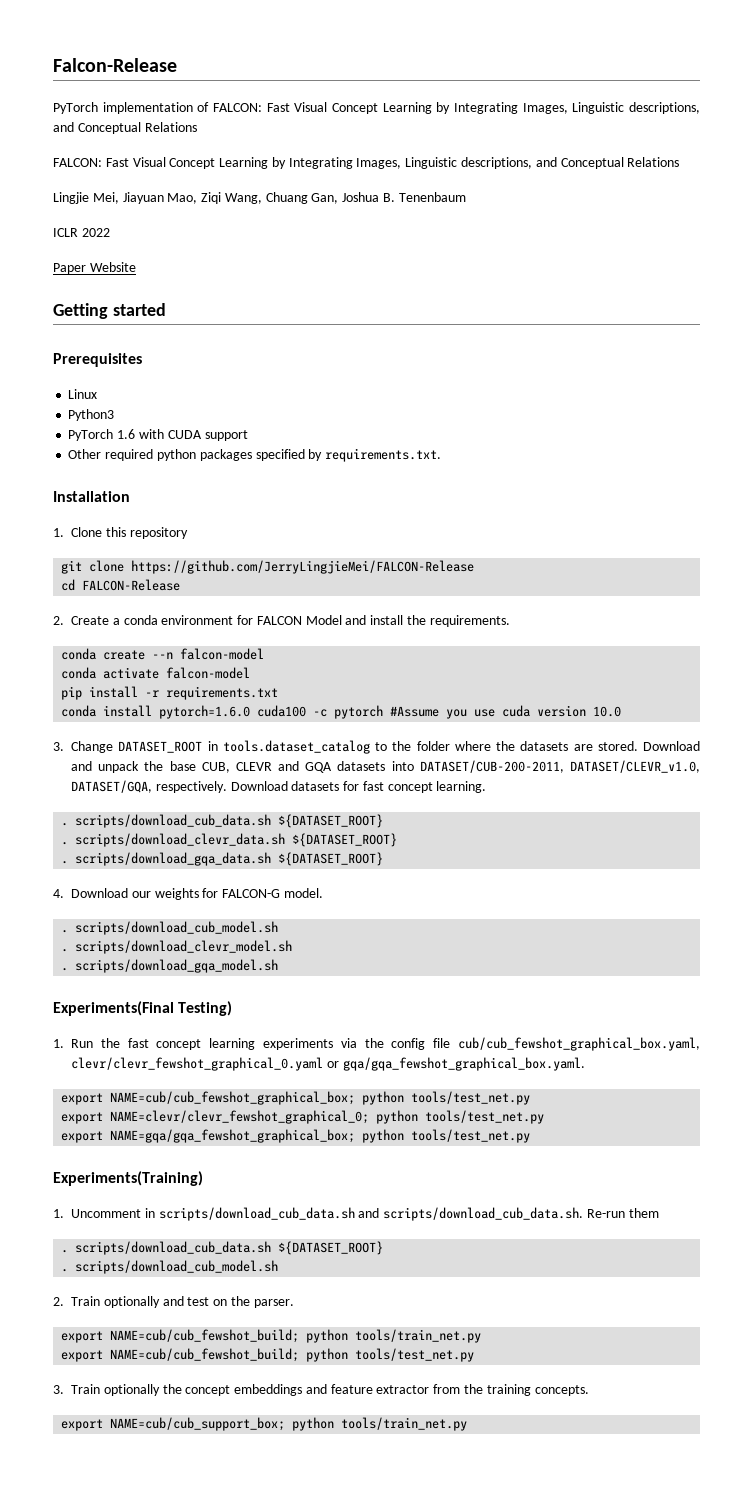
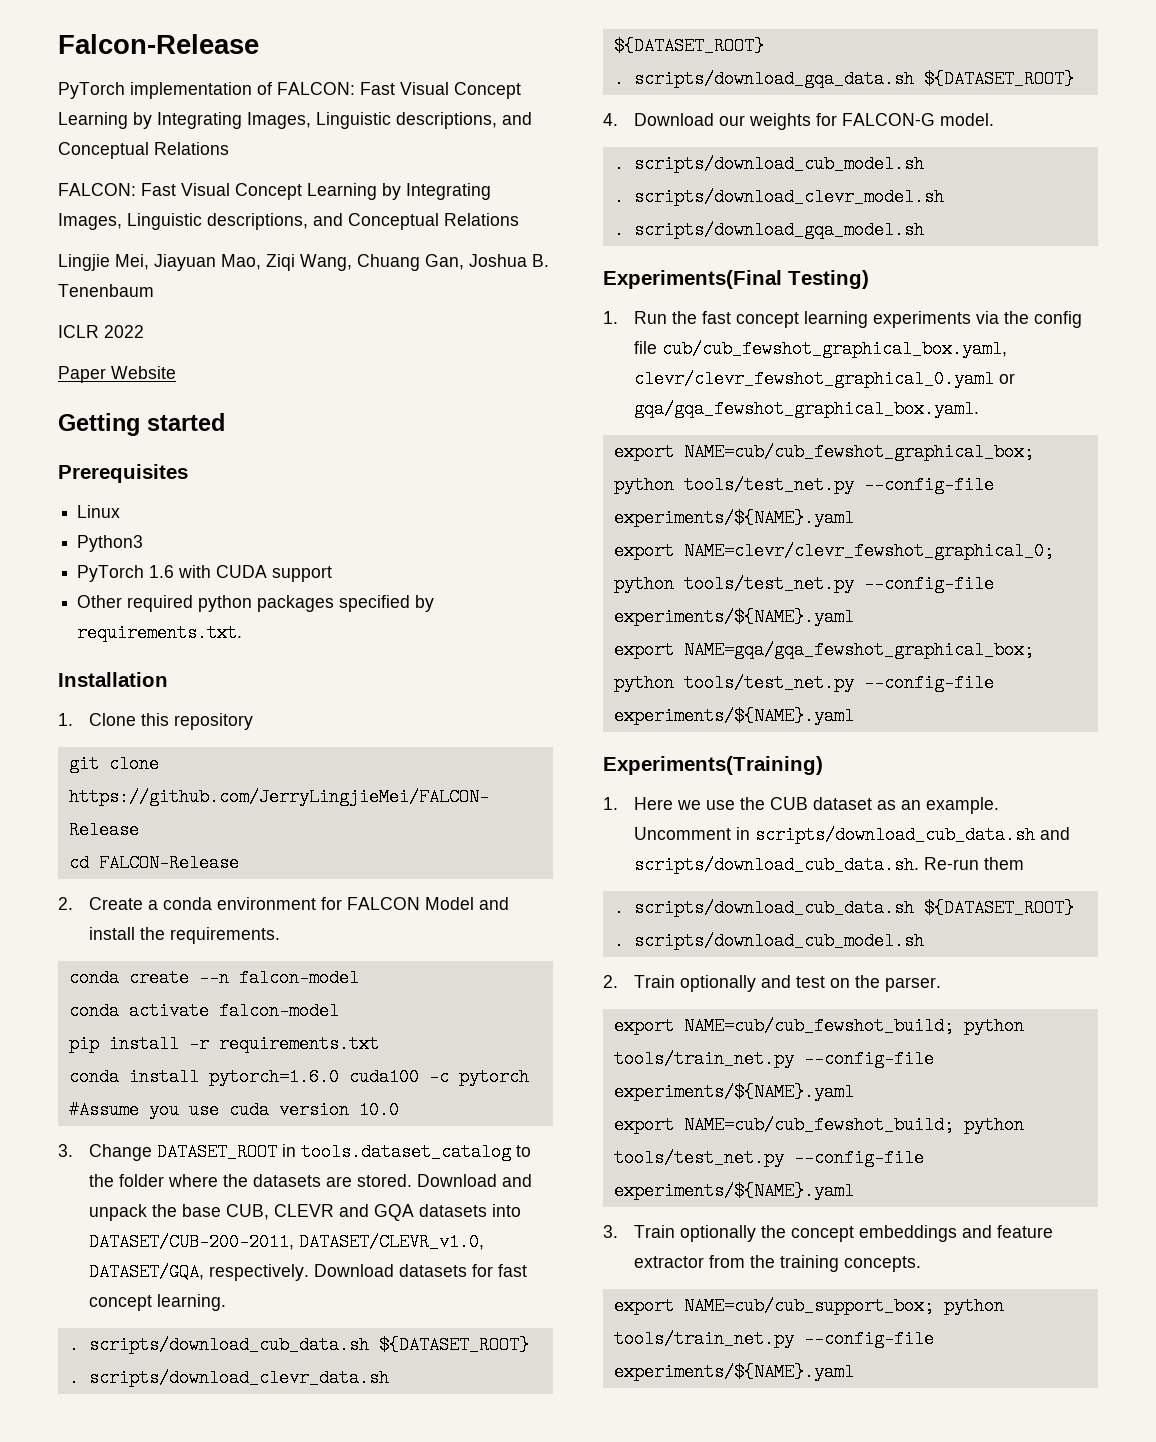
(531, 1098) none -> [863,476,994,494] [613,509,854,527] --config-file experiments/${NAME}.yaml
(545, 1117) none -> [863,575,994,593] [613,608,854,626] --config-file experiments/${NAME}.yaml
(531, 1136) none -> [863,674,994,692] [613,707,854,725] --config-file experiments/${NAME}.yaml
(64, 1213) none -> [634,797,1000,814] Here we use the CUB dataset as an example.
(482, 1336) none -> [803,1050,934,1068] [613,1083,854,1101] --config-file experiments/${NAME}.yaml
(475, 1355) none -> [793,1149,924,1167] [613,1182,854,1200] --config-file experiments/${NAME}.yaml
(468, 1424) none -> [803,1330,934,1348] [613,1363,854,1381] --config-file experiments/${NAME}.yaml

